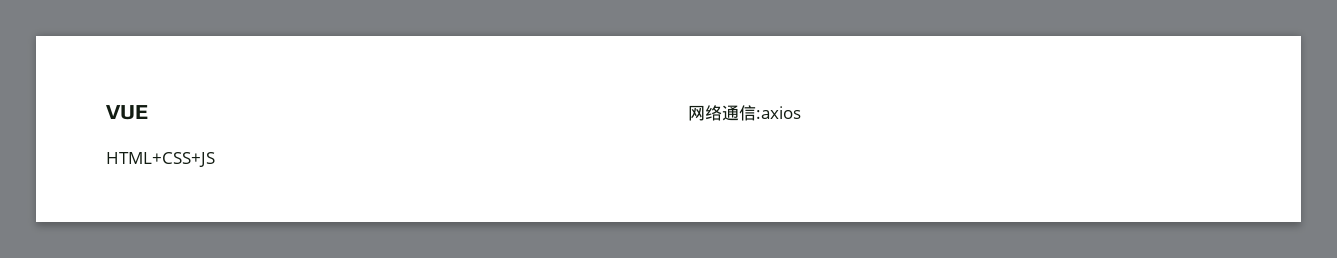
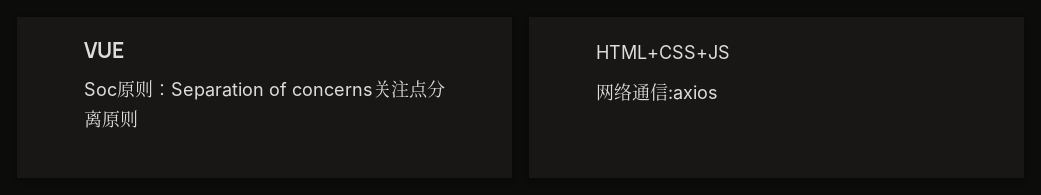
(148, 112) none -> [84,80,445,100] [84,110,138,128] // Soc原则：Separation of concerns关注点分离原则

